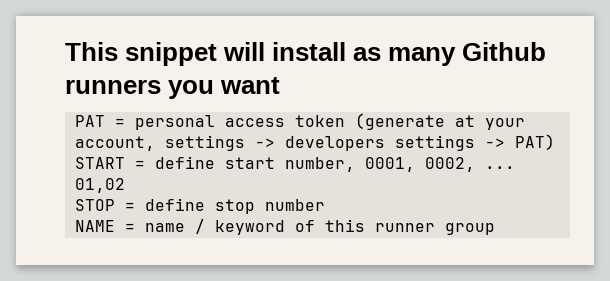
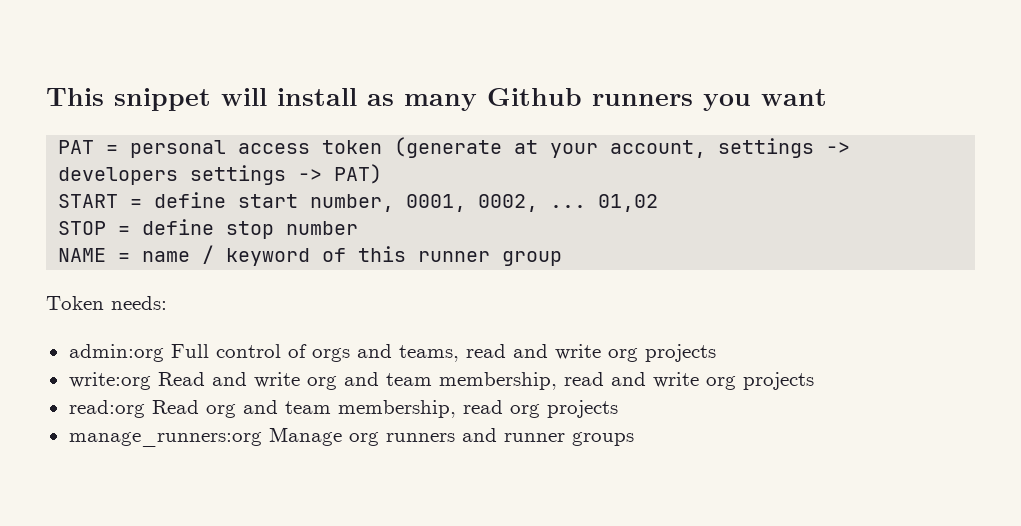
(495, 229) none -> [46,296,167,310] [68,344,716,362] [68,372,814,390] [68,400,618,418] [68,427,634,447] // Token needs: // admin:org Full control of orgs and teams, read and write org projects // write:org Read and write org and team membership, read and write org projects // read:org Read org and team membership, read org projects // manage_runners:org Manage org runners and runner groups

